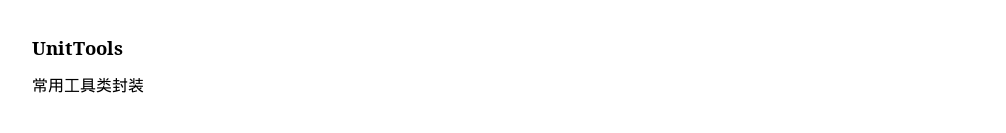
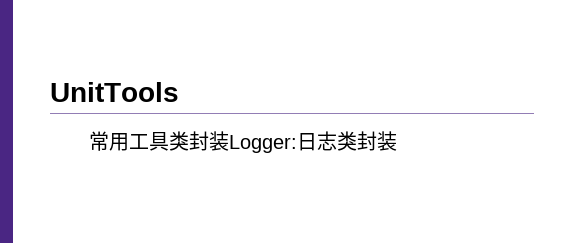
(144, 85) none -> [229,131,398,153] Logger:日志类封装

